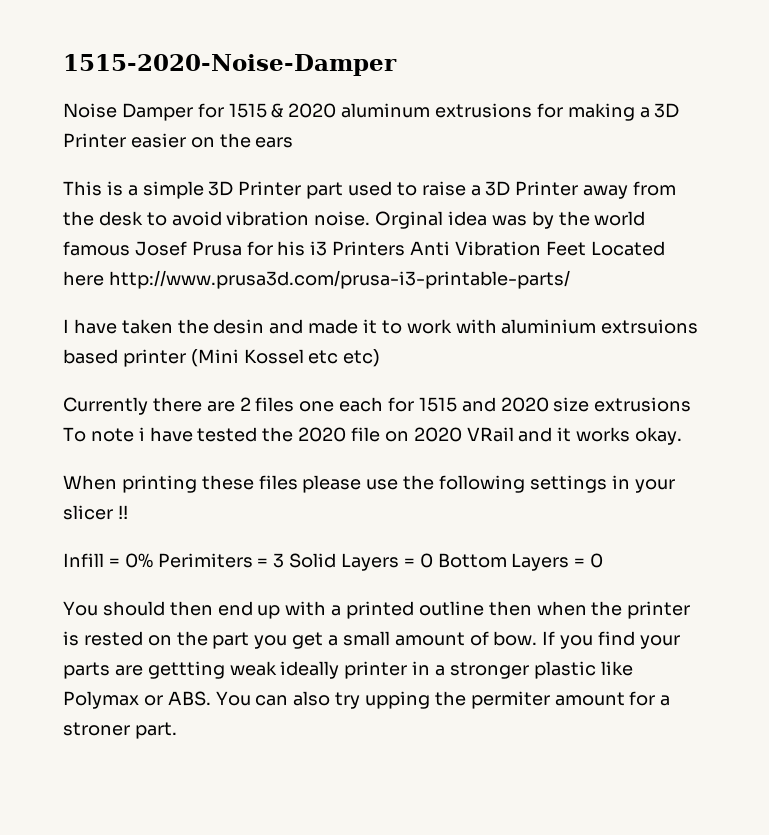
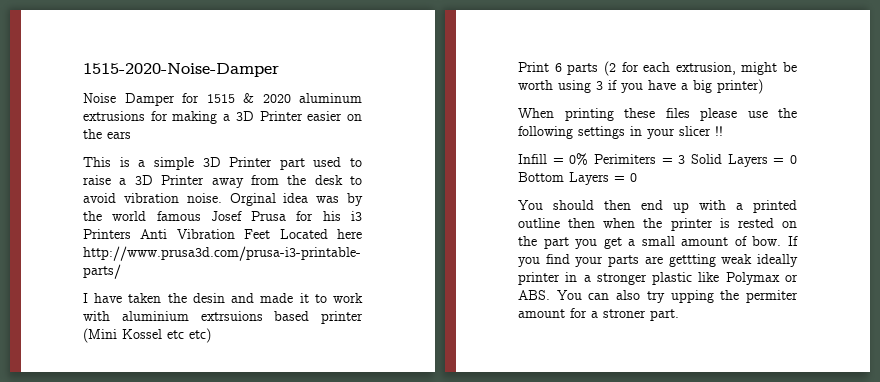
[63,397,692,415] [63,427,683,445] Currently there are 2 files one each for 1515 and 2020 size extrusions To note i have tested the 2020 file on 2020 VRail and it works okay. -> [518,61,797,76] [518,79,763,94] Print 6 parts (2 for each extrusion, might be worth using 3 if you have a big printer)

